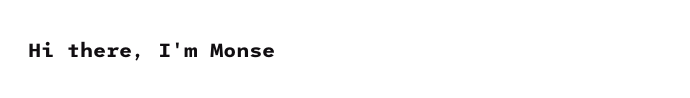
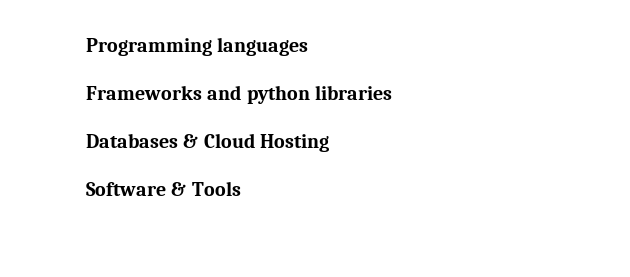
[28,41,275,61] Hi there, I'm Monse -> [86,37,309,56] [86,85,392,104] [86,133,329,152] [86,181,241,196] Programming languages // Frameworks and python libraries // Databases & Cloud Hosting // Software & Tools

